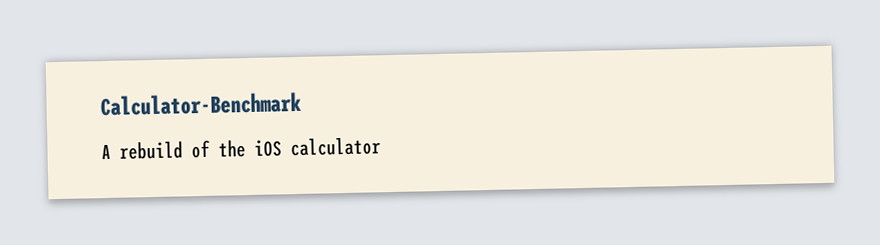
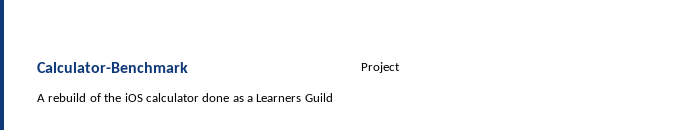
(381, 147) none -> [202,93,333,102] [361,62,400,73] done as a Learners Guild Project

